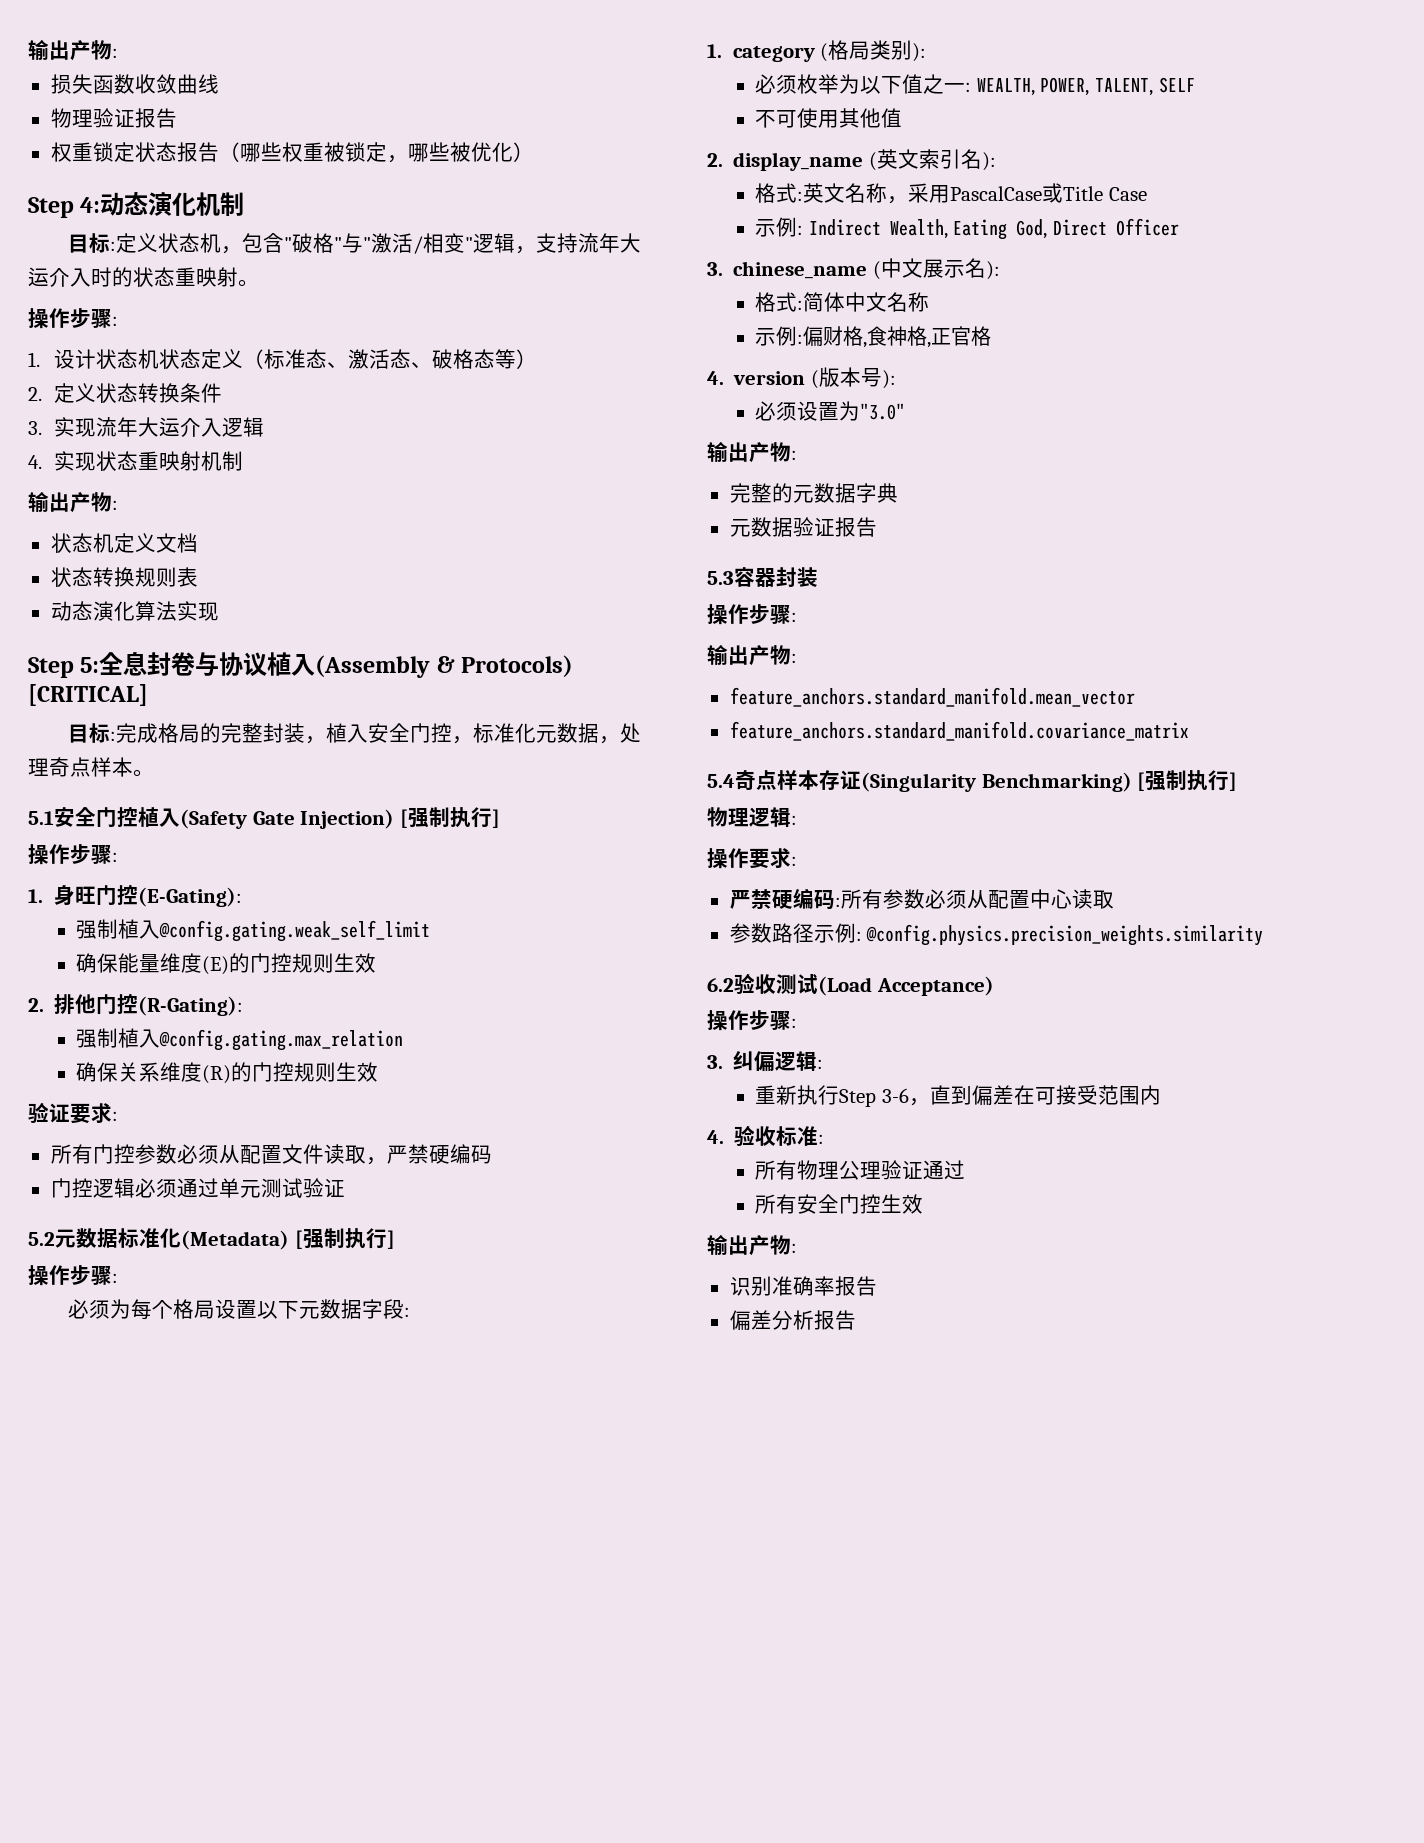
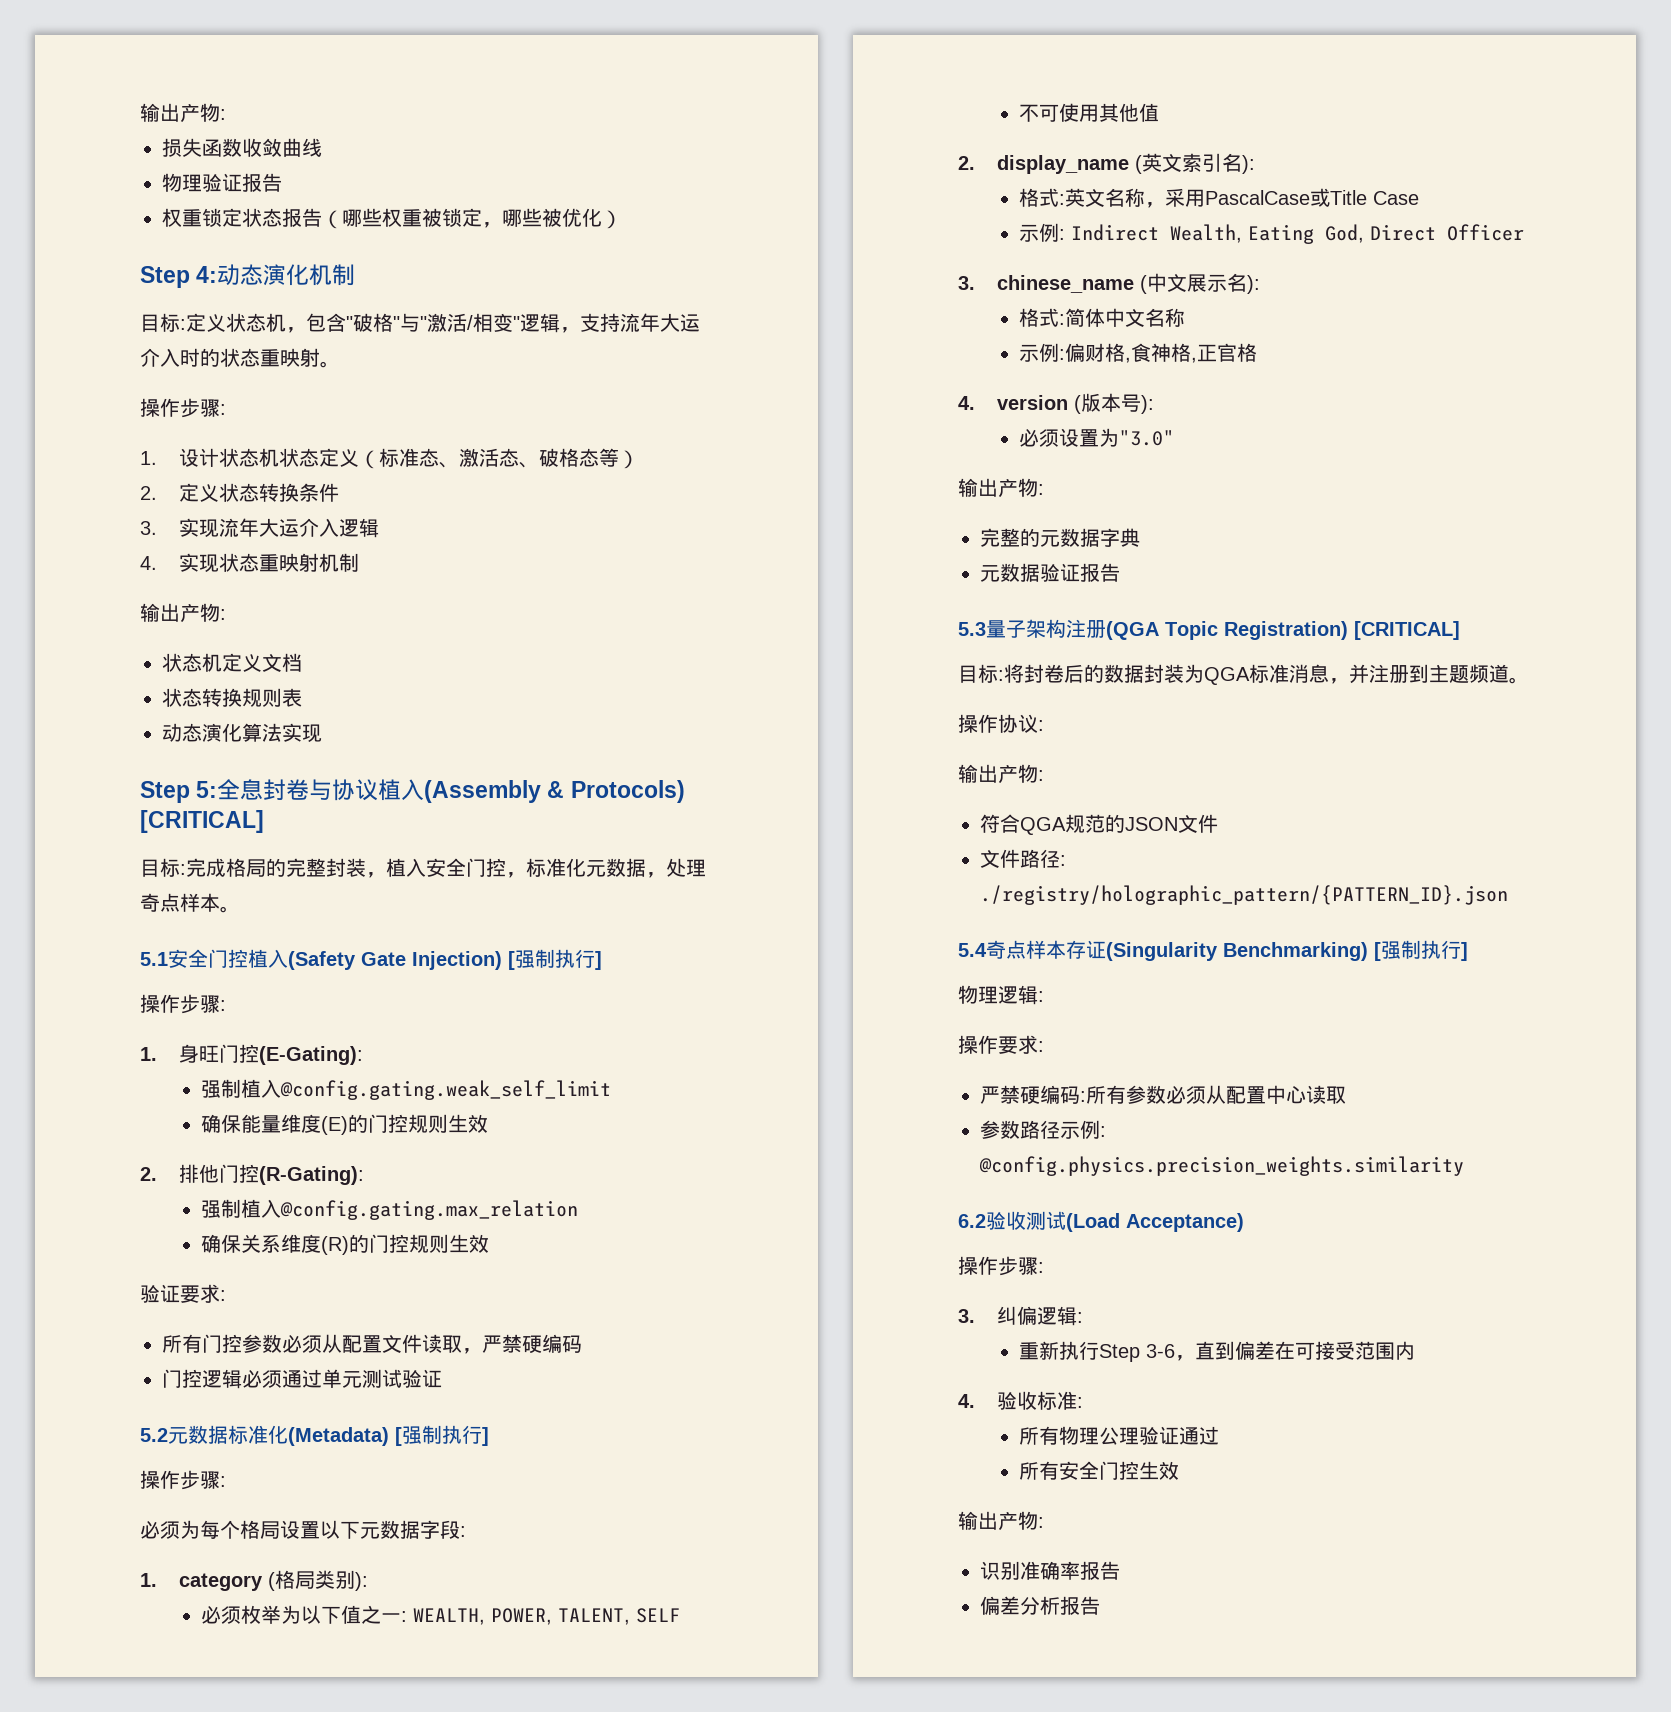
[734,567,818,587] [707,604,791,625] 容器封装 // 操作步骤 -> [986,619,1460,640] [958,664,1529,685] [958,714,1038,733] 量子架构注册(QGA Topic Registration) [CRITICAL] // 目标:将封卷后的数据封装为QGA标准消息，并注册到主题频道。 // 操作协议
[729,687,1135,707] [729,721,1189,741] feature_anchors.standard_manifold.mean_vector // feature_anchors.standard_manifold.covariance_matrix -> [980,814,1218,835] [980,849,1066,868] [980,885,1508,905] 符合QGA规范的JSON文件 // 文件路径: ./registry/holographic_pattern/{PATTERN_ID}.json

